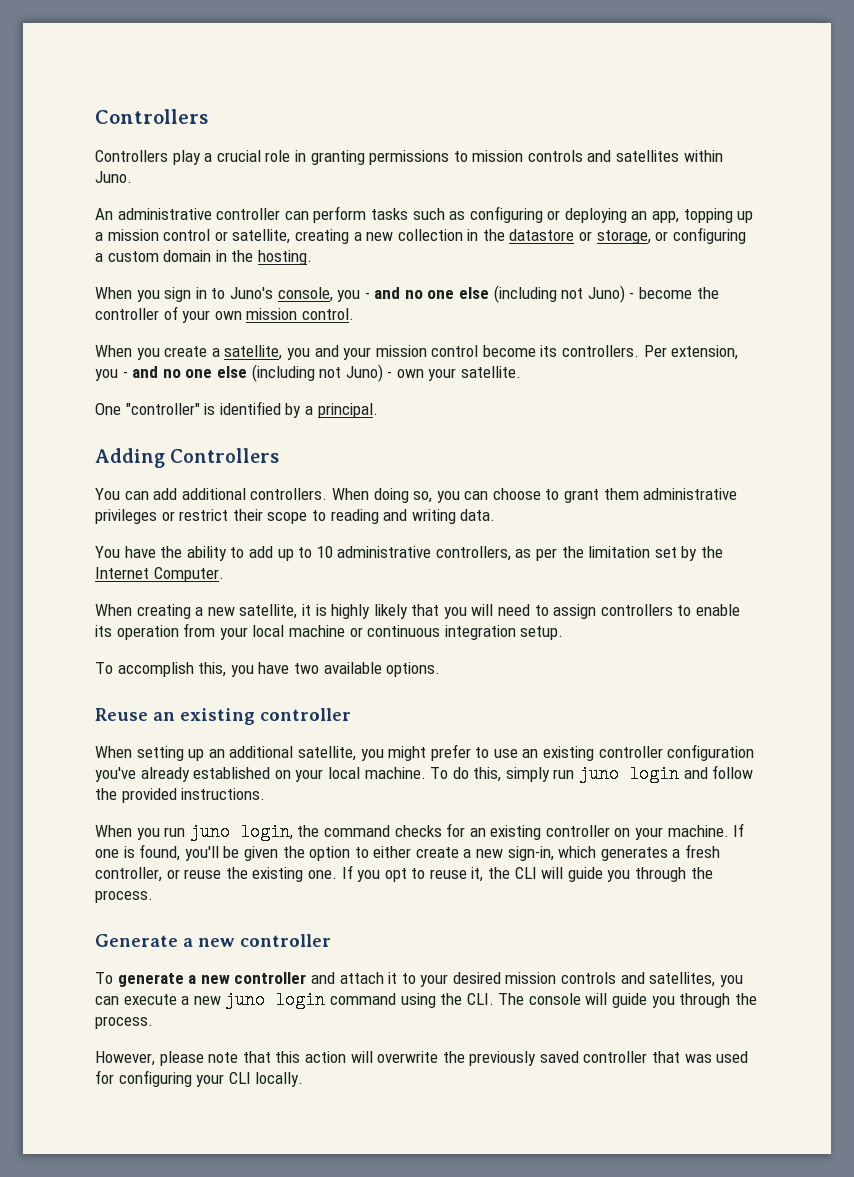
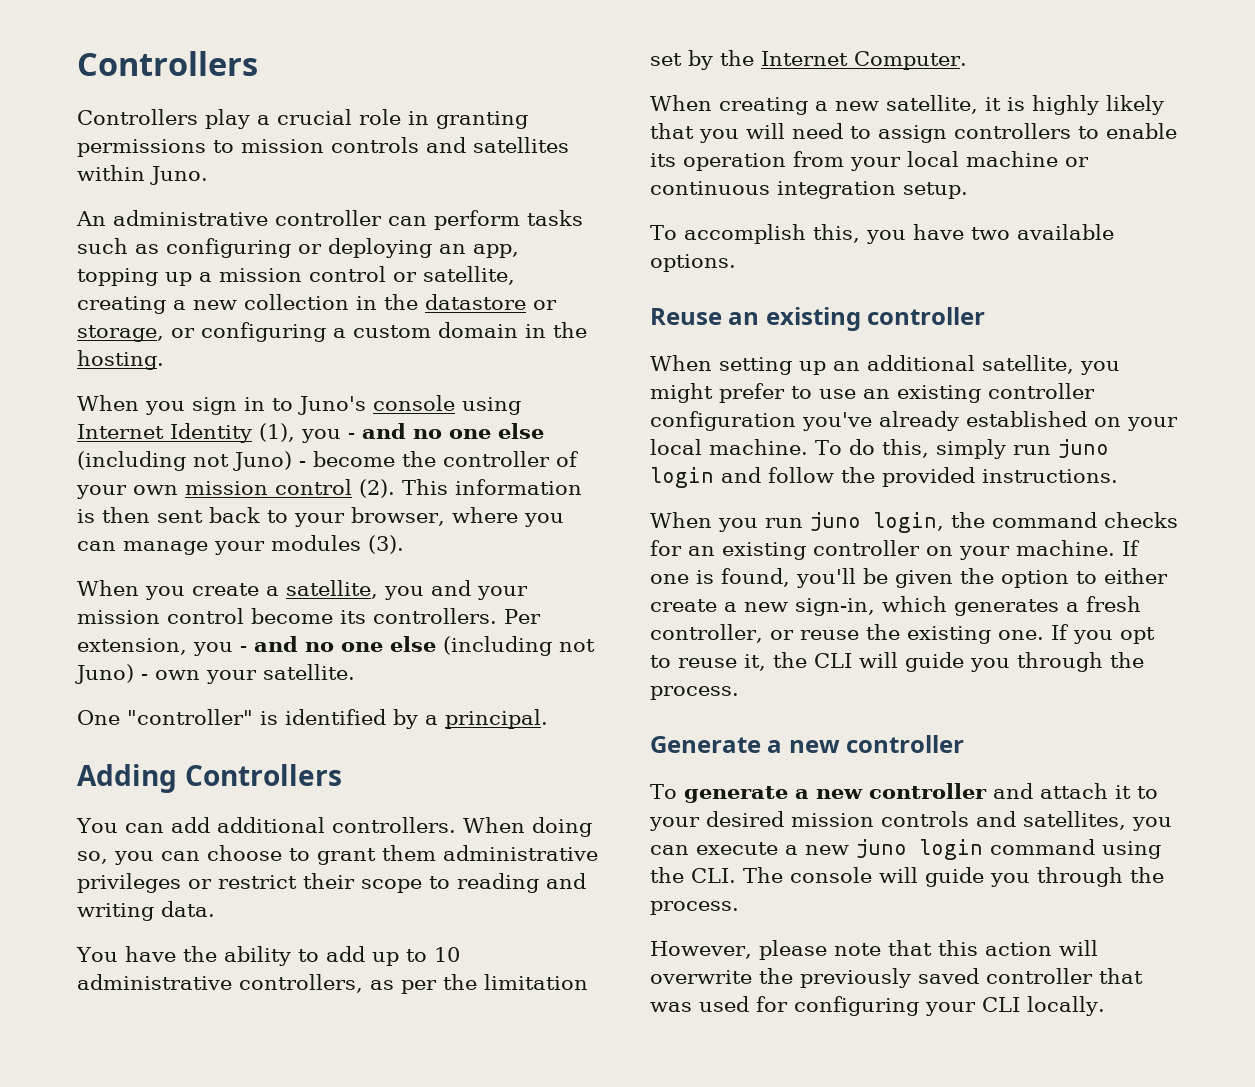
[277,287,333,302] console, -> [373,395,521,415] [77,423,295,443] console using Internet Identity (1),
[301,308,354,320] control. -> [275,479,582,498] [77,507,564,527] [77,535,404,555] control (2). This information is then sent back to your browser, where you can manage your modules (3).

